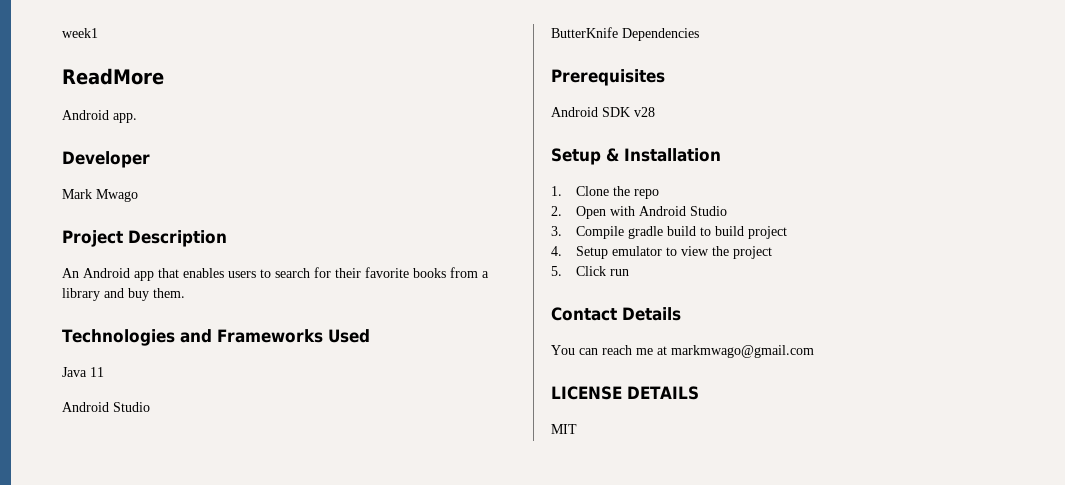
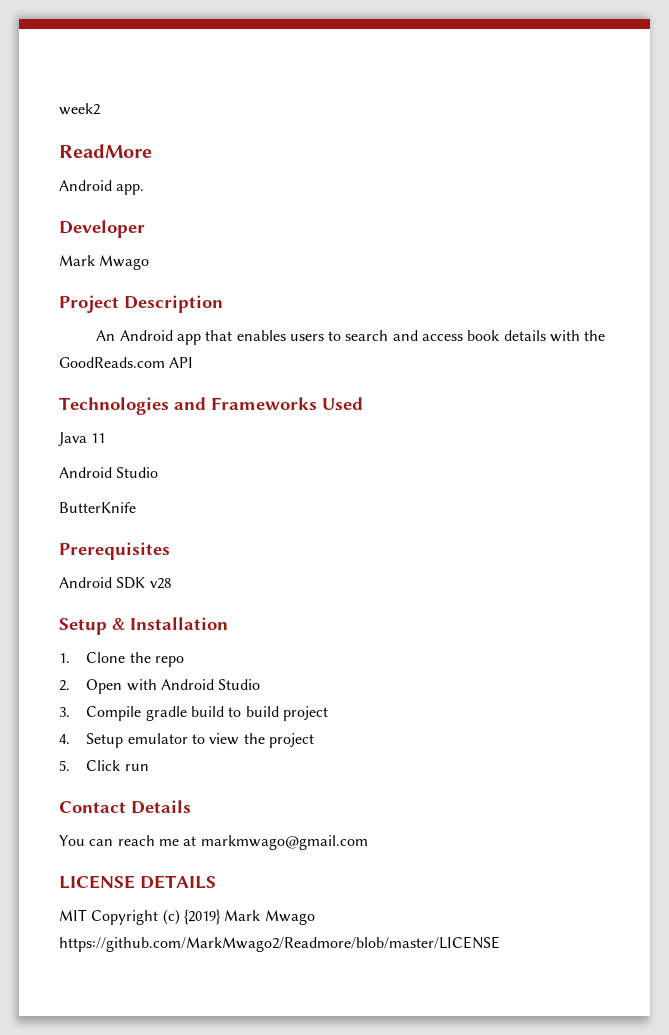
[62,28,98,38] week1 -> [59,103,100,115] week2
[314,267,489,278] [62,288,185,301] for their favorite books from a library and buy them. -> [392,330,606,342] [59,357,194,368] and access book details with the GoodReads.com API
[622,28,699,41] Dependencies -> (136, 507) none
(577, 429) none -> [91,909,315,925] [59,936,500,952] Copyright (c) {2019} Mark Mwago https://github.com/MarkMwago2/Readmore/blob/master/LICENSE

